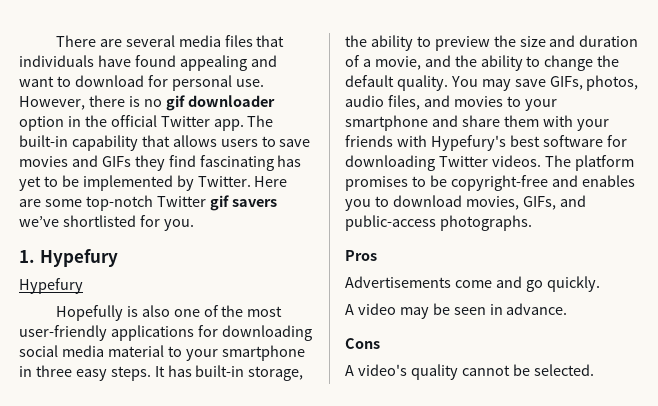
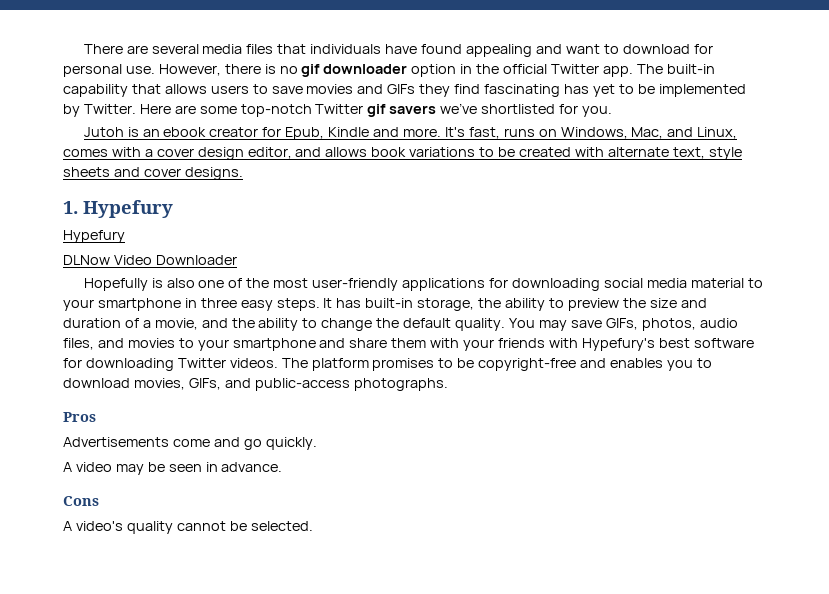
(194, 225) none -> [83,127,738,140] [63,147,742,160] [63,167,243,180] // Jutoh is an ebook creator for Epub, Kindle and more. It's fast, runs on Windows, Mac, and Linux, comes with a cover design editor, and allows book variations to be created with alternate text, style sheets and cover designs.
(83, 286) none -> [63,255,237,265] // DLNow Video Downloader

